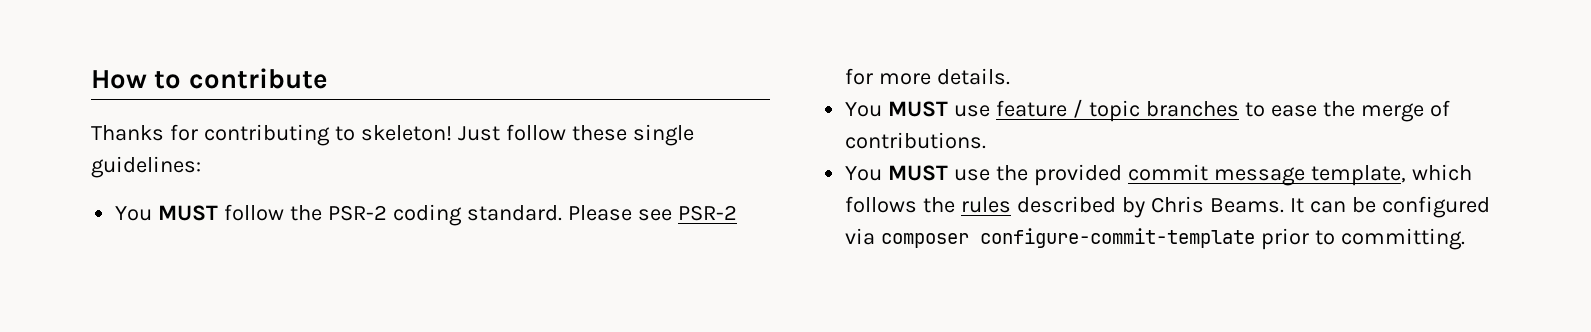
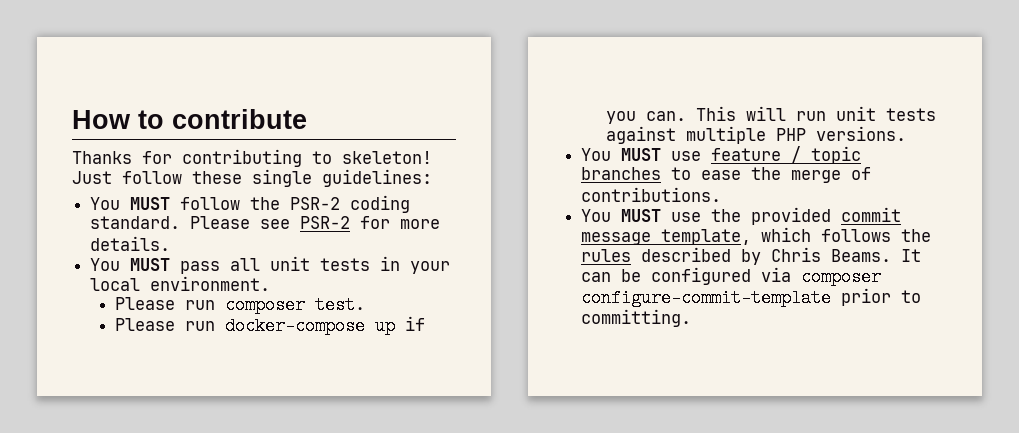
(1011, 76) none -> [90,256,451,274] [90,276,271,291] [114,296,365,314] [114,316,425,335] [605,106,936,124] [605,126,906,144] // You MUST pass all unit tests in your local environment. // Please run composer test. // Please run docker-compose up if you can. This will run unit tests against multiple PHP versions.

